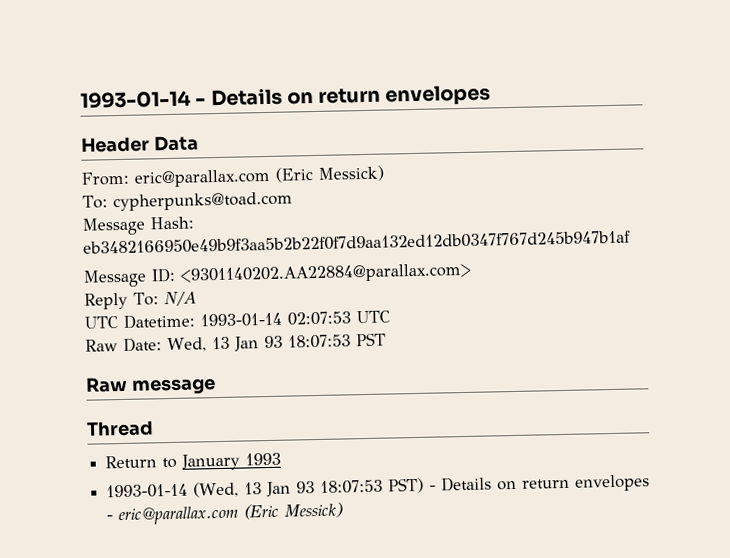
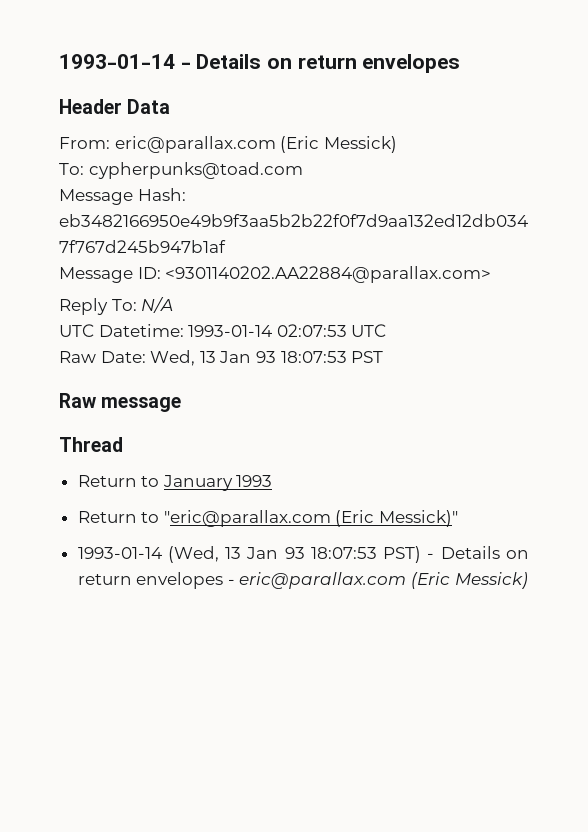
(282, 459) none -> [77,510,459,527] // Return to "eric@parallax.com (Eric Messick)"

